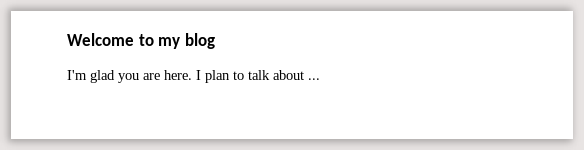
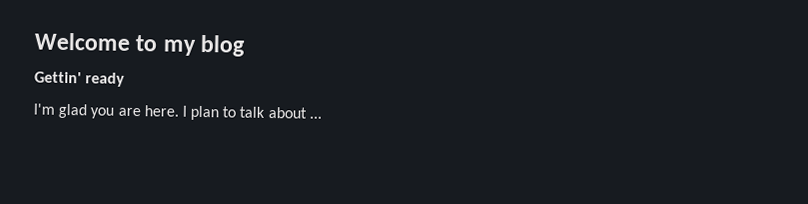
(215, 41) none -> [34,71,126,87] // Gettin' ready

